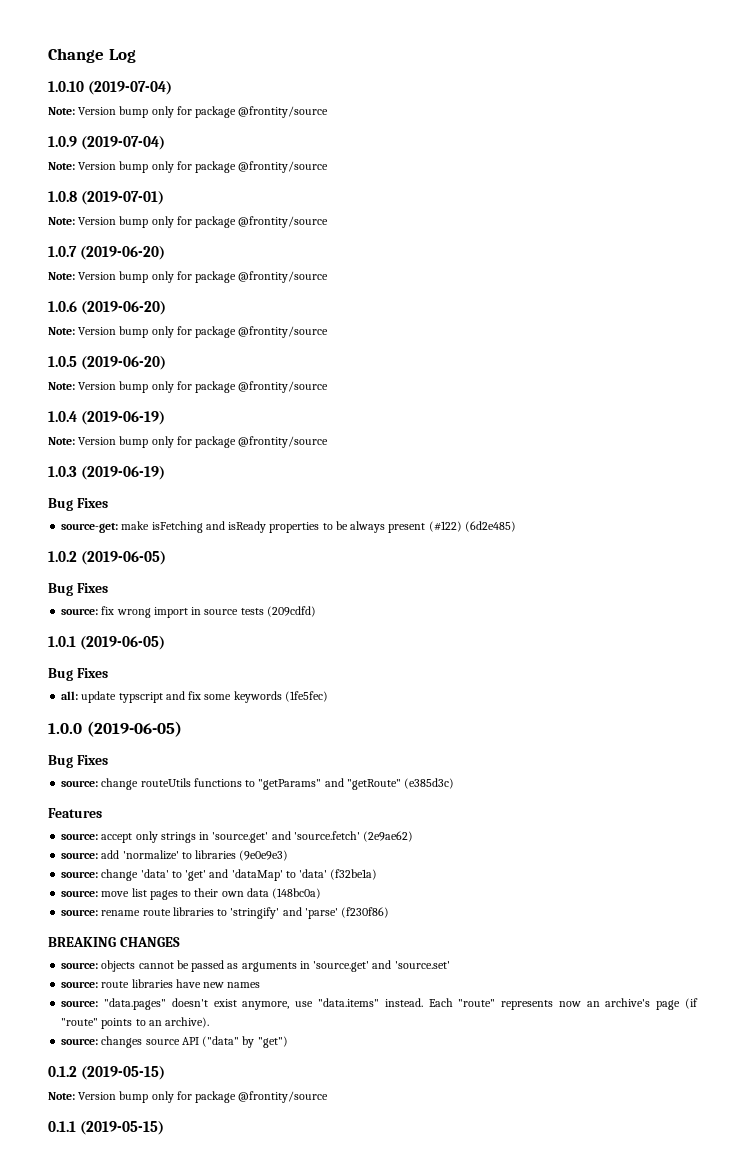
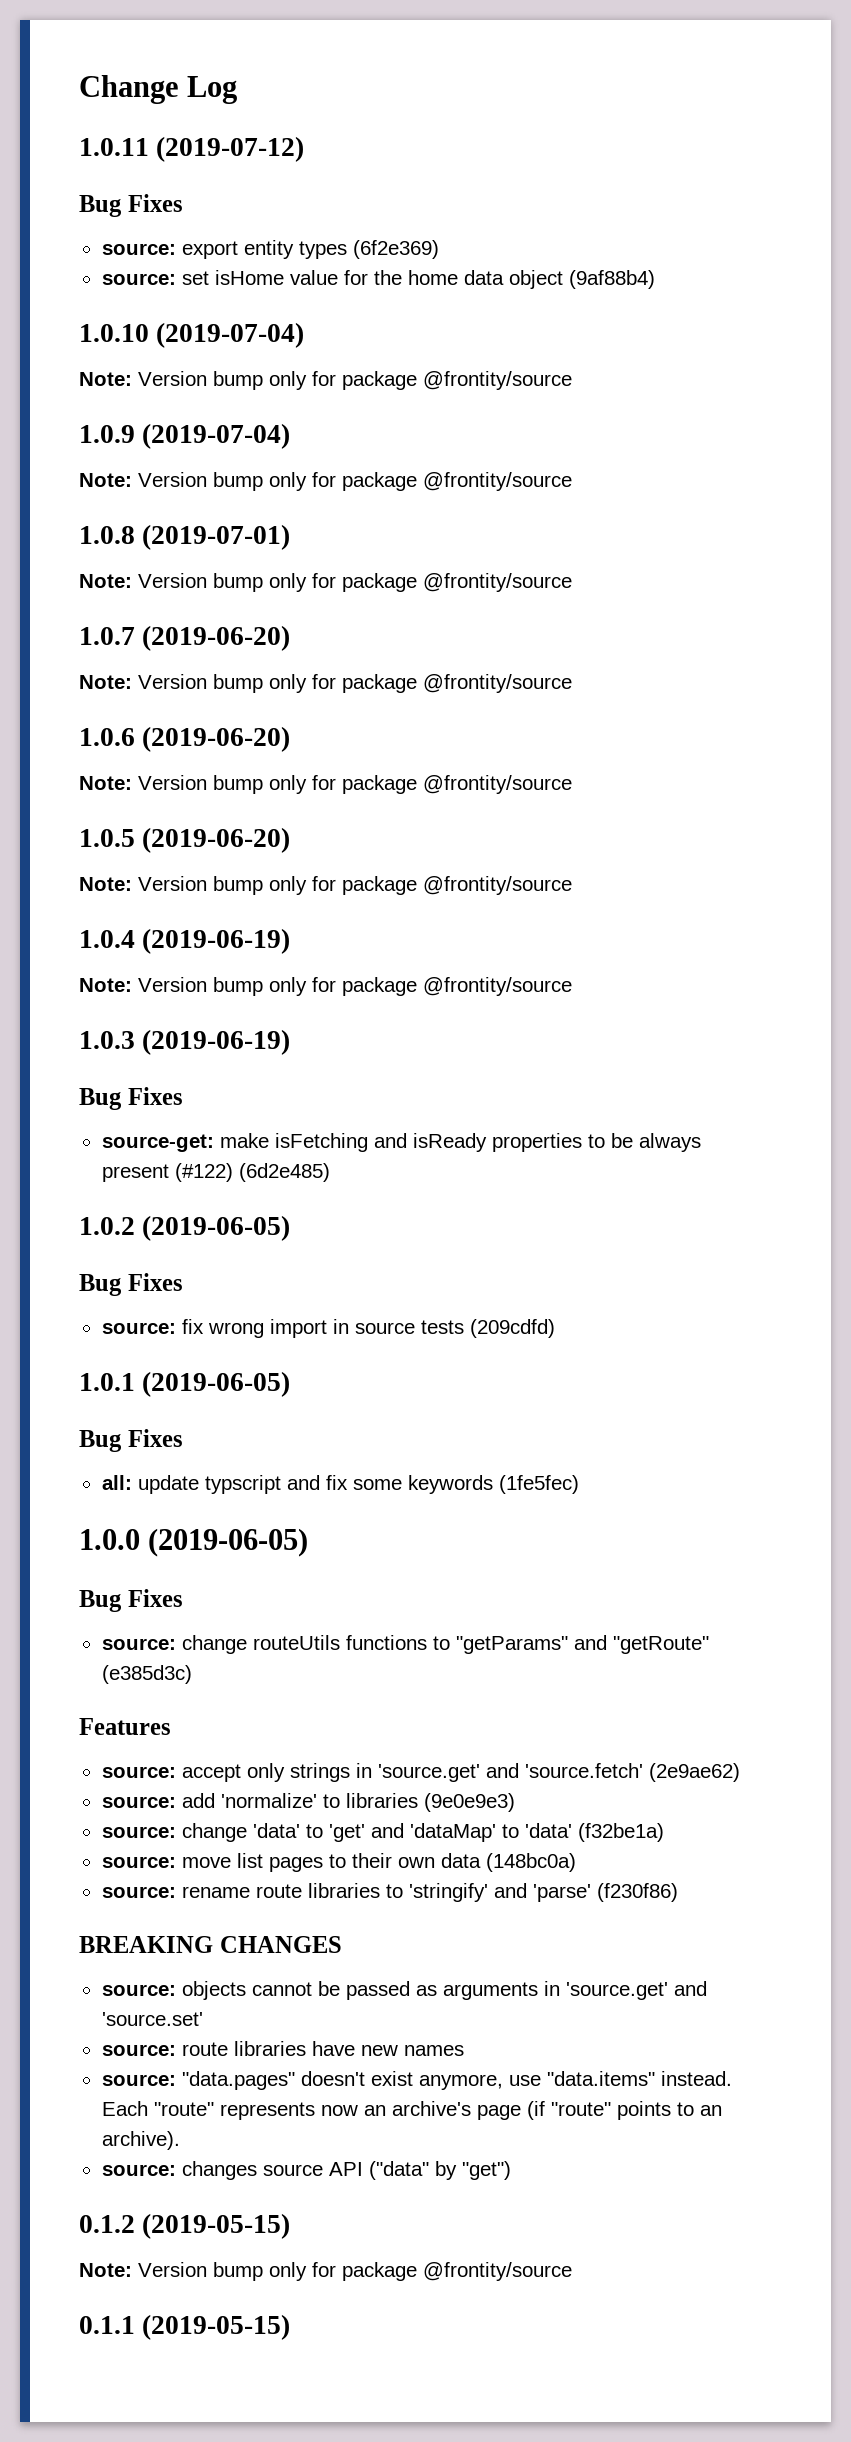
(136, 56) none -> [79,136,305,162] [79,194,183,217] [101,240,439,259] [101,270,655,289] // 1.0.11 (2019-07-12) // Bug Fixes // source: export entity types (6f2e369) // source: set isHome value for the home data object (9af88b4)

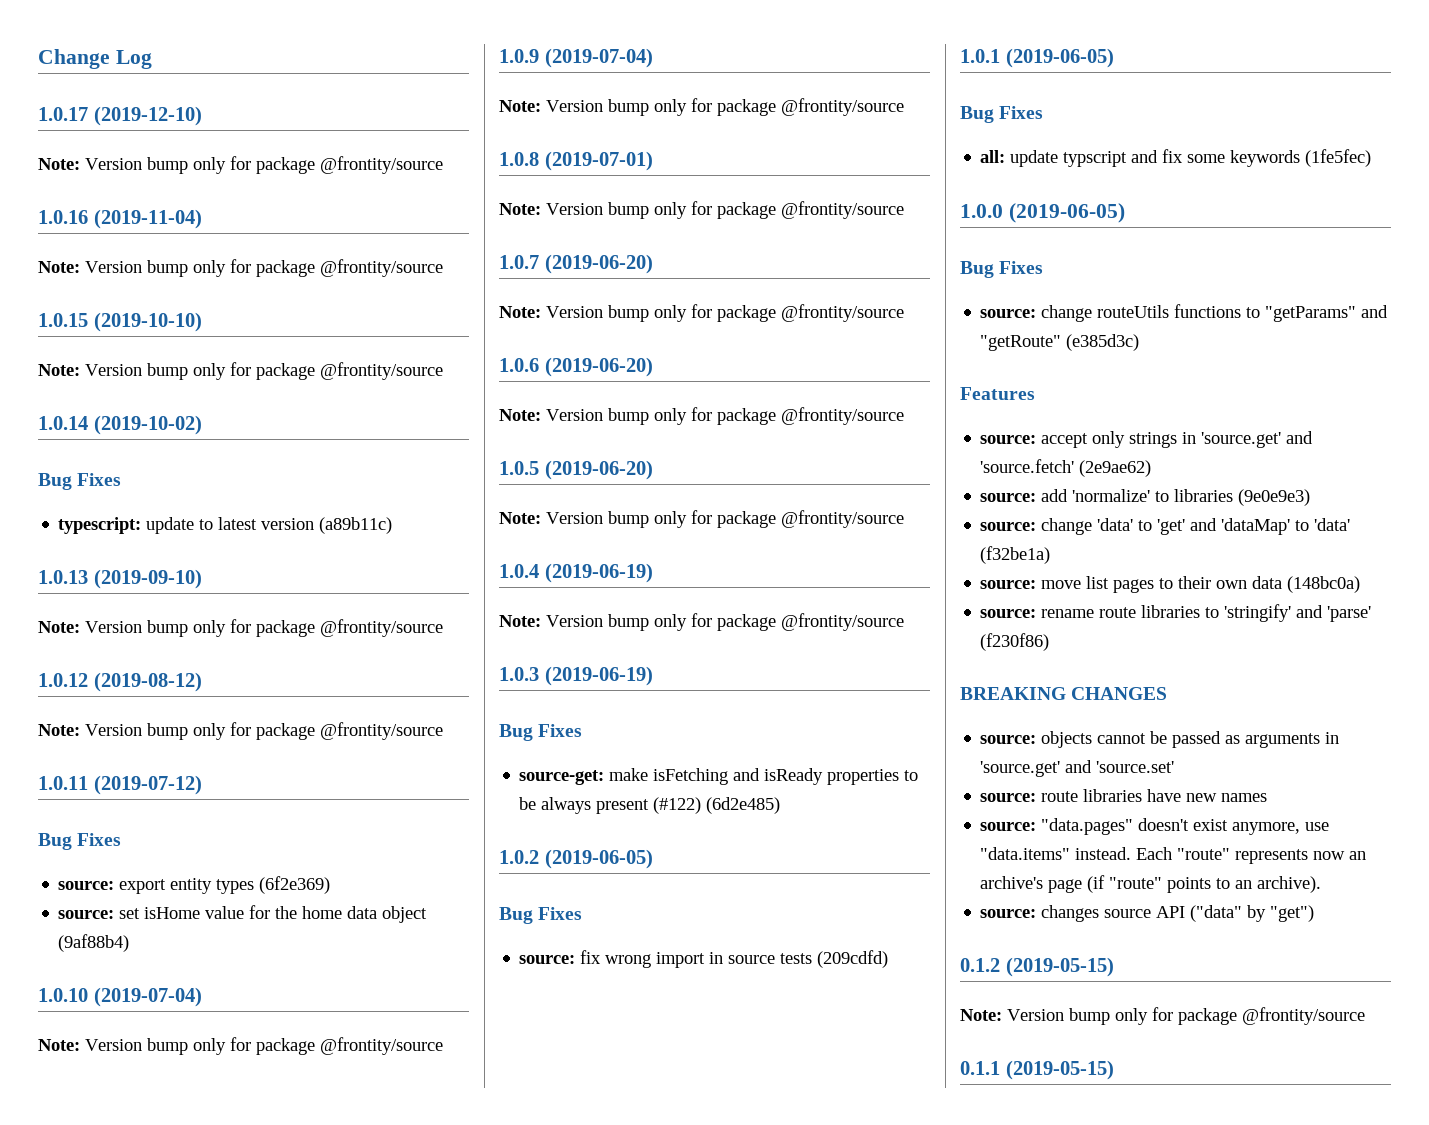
(238, 90) none -> [38,106,202,126] [38,156,443,174] [38,209,202,229] [38,259,443,277] [38,312,202,332] [38,362,443,380] [38,415,202,435] [38,473,122,490] [58,517,393,534] [38,569,202,589] [38,619,443,637] [38,672,202,692] [38,722,443,740] // 1.0.17 (2019-12-10) // Note: Version bump only for package @frontity/source // 1.0.16 (2019-11-04) // Note: Version bump only for package @frontity/source // 1.0.15 (2019-10-10) // Note: Version bump only for package @frontity/source // 1.0.14 (2019-10-02) // Bug Fixes // typescript: update to latest version (a89b11c) // 1.0.13 (2019-09-10) // Note: Version bump only for package @frontity/source // 1.0.12 (2019-08-12) // Note: Version bump only for package @frontity/source

